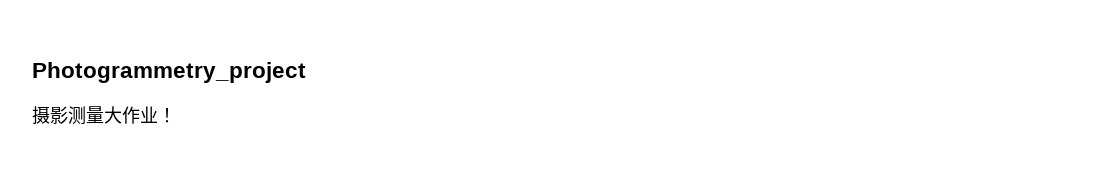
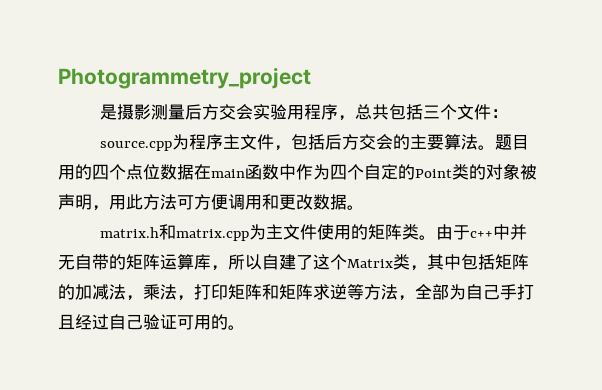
(306, 72) none -> [100,104,118,120] 是
[104,106,176,124] 大作业！ -> [185,104,509,121] [100,134,530,151] [58,163,537,180] [58,194,364,211] [100,224,528,241] [58,254,529,271] [58,284,534,301] [58,314,245,330] 后方交会实验用程序，总共包括三个文件： // source.cpp为程序主文件，包括后方交会的主要算法。题目用的四个点位数据在main函数中作为四个自定的Point类的对象被声明，用此方法可方便调用和更改数据。 // matrix.h和matrix.cpp为主文件使用的矩阵类。由于c++中并无自带的矩阵运算库，所以自建了这个Matrix类，其中包括矩阵的加减法，乘法，打印矩阵和矩阵求逆等方法，全部为自己手打且经过自己验证可用的。

